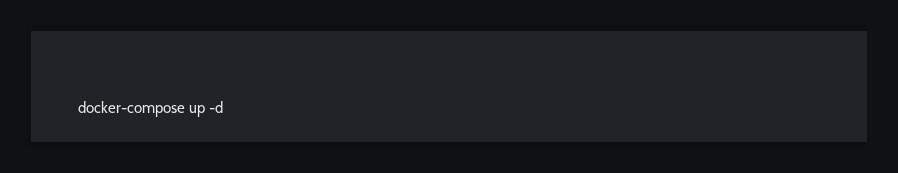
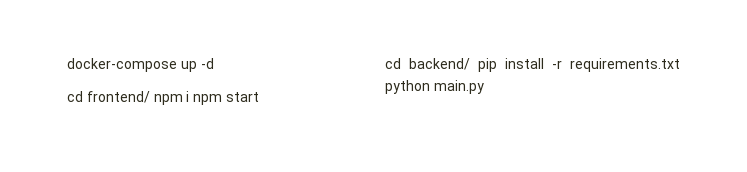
(224, 107) none -> [67,91,259,105] [385,58,680,72] [385,80,484,94] // cd frontend/ npm i npm start // cd backend/ pip install -r requirements.txt python main.py

